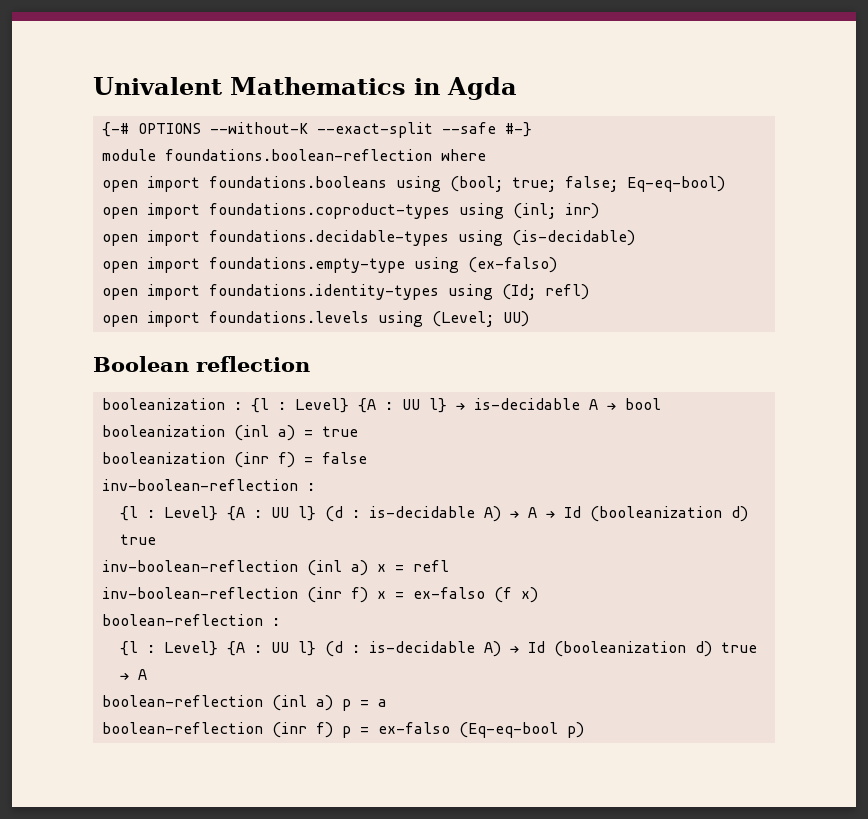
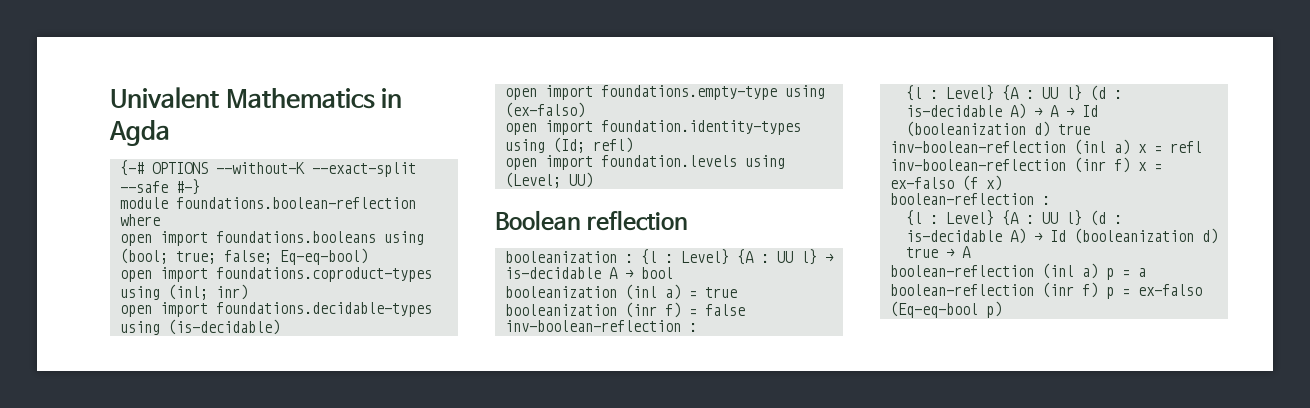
[209,284,439,300] foundations.identity-types -> [600,120,801,135] foundation.identity-types
[209,311,369,323] foundations.levels -> [600,155,737,167] foundation.levels

